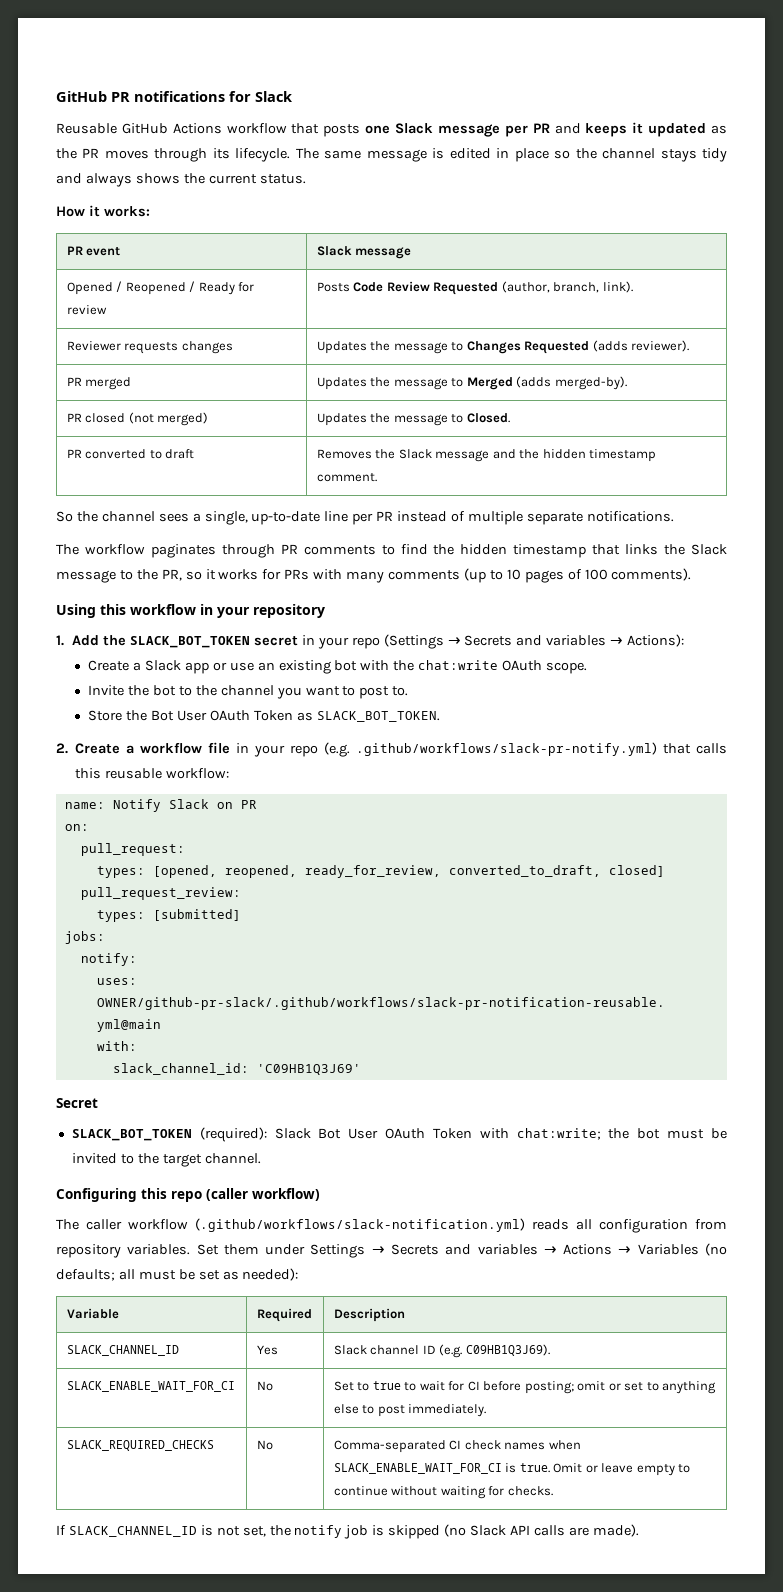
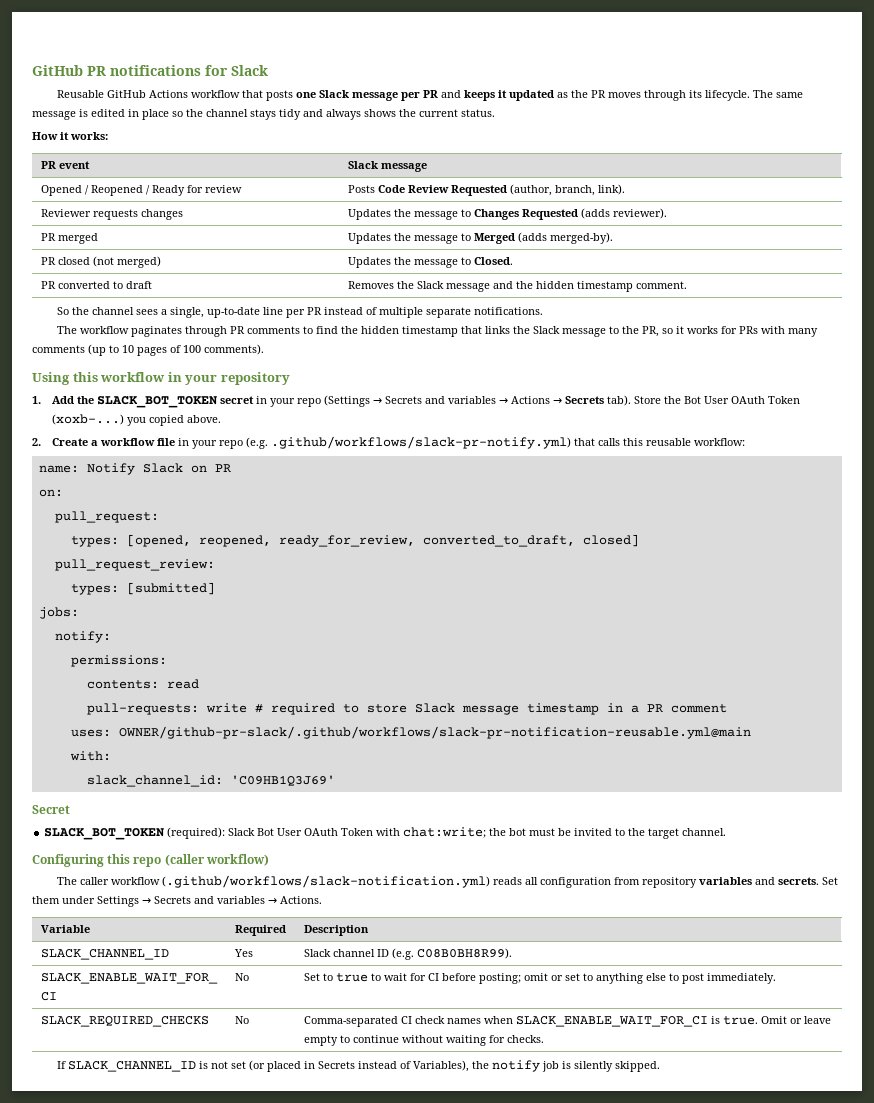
[627,634,685,647] [88,660,588,674] [88,685,409,699] Actions): // Create a Slack app or use an existing bot with the chat:write OAuth scope. // Invite the bot to the channel you want to post to. // -> [510,395,631,406] Actions → Secrets tab).
[296,711,440,722] as SLACK_BOT_TOKEN. -> [51,414,221,426] (xoxb-...) you copied above.
(137, 959) none -> [70,655,167,667] [86,679,199,689] [86,703,727,715] // permissions: // contents: read // pull-requests: write # required to store Slack message timestamp in a PR comment
[127,1244,191,1255] variables. -> [699,877,820,885] variables and secrets.
[563,1243,728,1256] [56,1268,299,1281] Actions → Variables (no defaults; all must be set as needed): -> [280,896,322,904] Actions.
[465,1344,550,1356] C09HB1Q3J69). -> [416,948,512,959] C08B0BH8R99).
[242,1524,639,1539] set, the notify job is skipped (no Slack API calls are made). -> [231,1060,661,1072] set (or placed in Secrets instead of Variables), the notify job is silently skipped.

